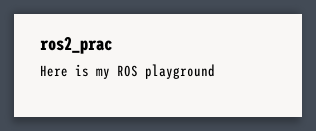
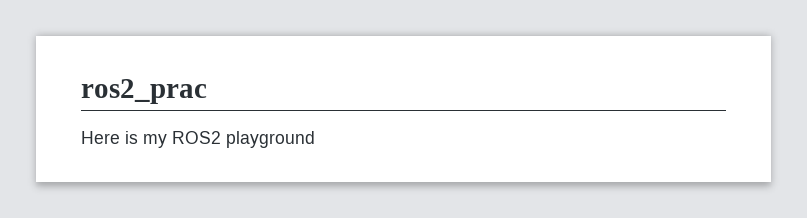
[117,65,138,77] ROS -> [172,131,221,144] ROS2

